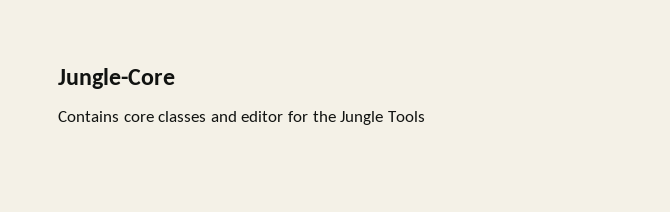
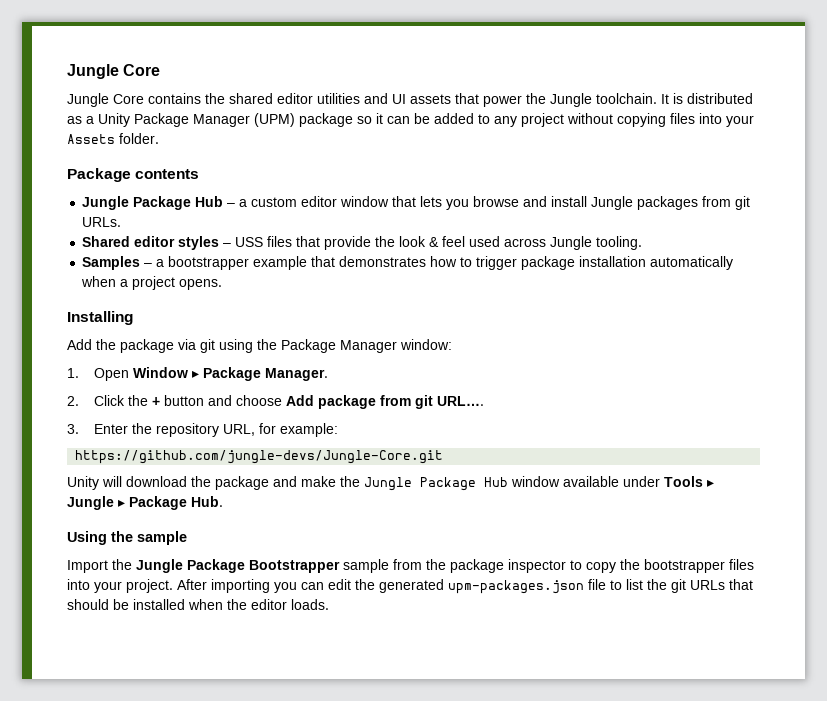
[58,68,175,89] [58,111,425,125] Jungle-Core // Contains core classes and editor for the Jungle Tools -> [67,64,161,79] [67,93,753,107] [67,113,754,127] [67,133,159,144] [67,168,200,182] [82,196,751,210] [82,217,122,227] [82,236,643,250] [82,256,734,270] [81,276,223,290] [67,311,133,325] [67,339,452,353] [67,367,328,381] [67,395,484,409] [67,423,338,437] [75,450,444,464] [67,476,714,491] [67,496,223,510] [67,531,187,545] [67,559,754,573] [67,579,753,594] [67,599,329,610] Jungle Core // Jungle Core contains the shared editor utilities and UI assets that power the Jungle toolchain. It is distributed as a Unity Package Manager (UPM) package so it can be added to any project without copying files into your Assets folder. // Package contents // Jungle Package Hub – a custom editor window that lets you browse and install Jungle packages from git URLs. // Shared editor styles – USS files that provide the look & feel used across Jungle tooling. // Samples – a bootstrapper example that demonstrates how to trigger package installation automatically when a project opens. // Installing // Add the package via git using the Package Manager window: // 1. Open Window ▸ Package Manager. // 2. Click the + button and choose Add package from git URL…. // 3. Enter the repository URL, for example: // https://github.com/jungle-devs/Jungle-Core.git // Unity will download the package and make the Jungle Package Hub window available under Tools ▸ Jungle ▸ Package Hub. // Using the sample // Import the Jungle Package Bootstrapper sample from the package inspector to copy the bootstrapper files into your project. After importing you can edit the generated upm-packages.json file to list the git URLs that should be installed when the editor loads.

